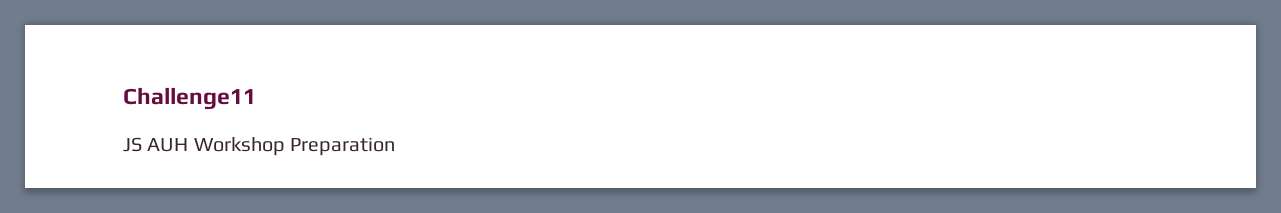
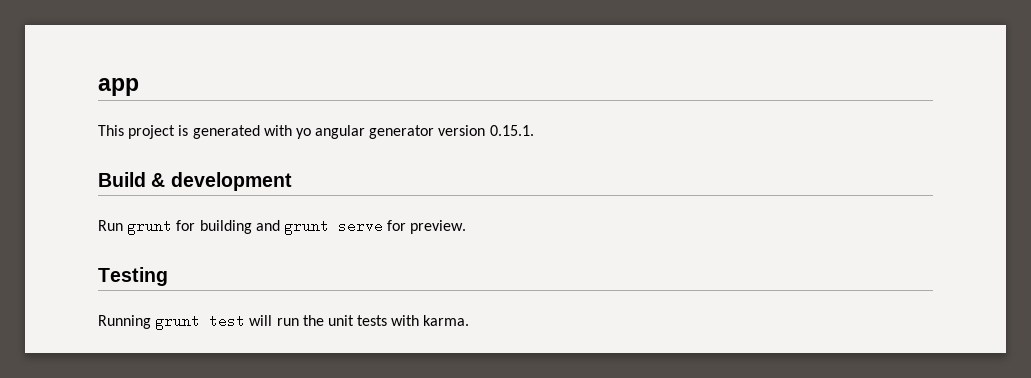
[123,87,256,110] [123,137,396,156] Challenge11 // JS AUH Workshop Preparation -> [98,78,139,96] [98,125,534,139] [98,172,292,191] [98,219,467,235] [98,267,168,286] [98,314,470,330] app // This project is generated with yo angular generator version 0.15.1. // Build & development // Run grunt for building and grunt serve for preview. // Testing // Running grunt test will run the unit tests with karma.

